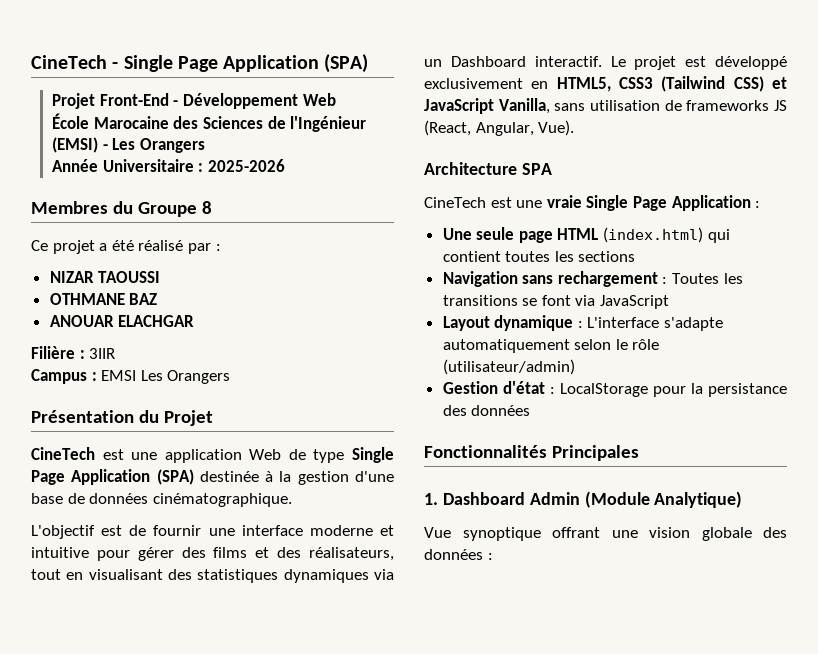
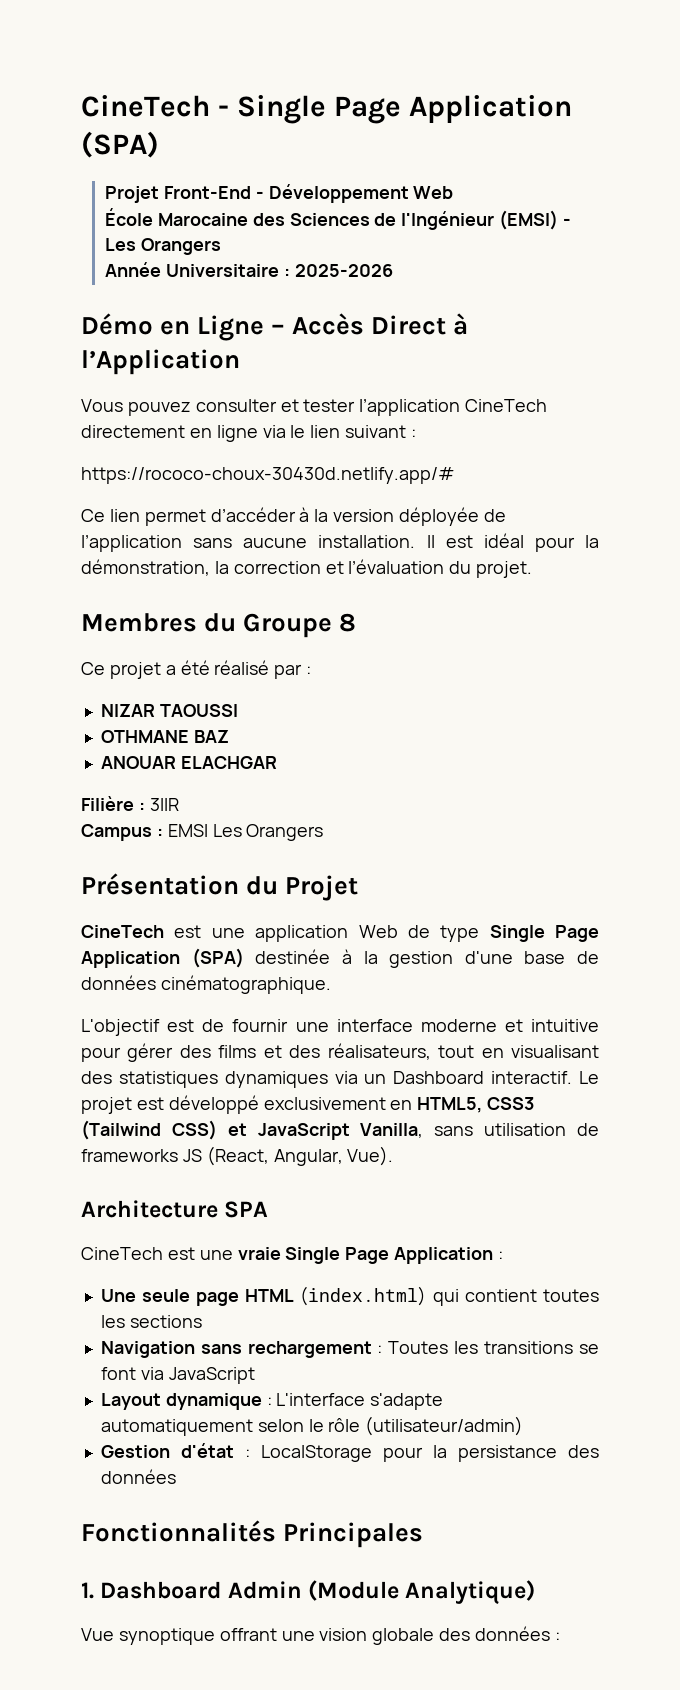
(286, 165) none -> [81,313,469,341] [81,349,240,375] [81,399,548,416] [81,425,417,442] [81,467,455,484] [81,507,506,526] [81,533,599,552] [81,559,533,578] // Démo en Ligne – Accès Direct à l’Application // Vous pouvez consulter et tester l’application CineTech directement en ligne via le lien suivant : // https://rococo-choux-30430d.netlify.app/# // Ce lien permet d’accéder à la version déployée de l’application sans aucune installation. Il est idéal pour la démonstration, la correction et l’évaluation du projet.

